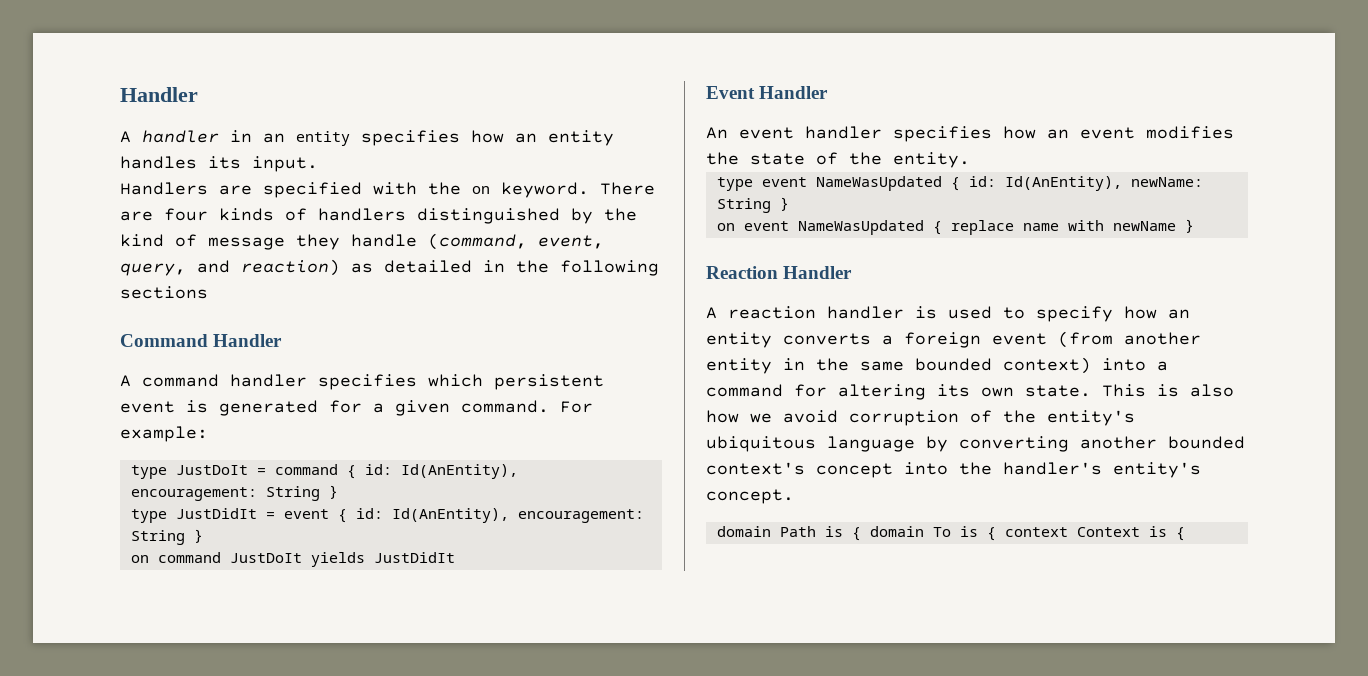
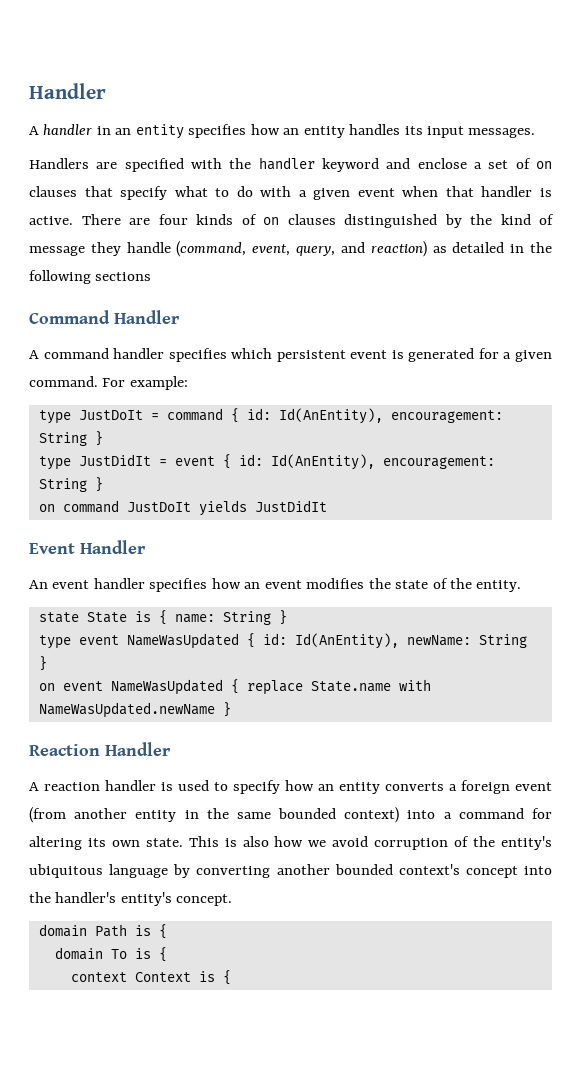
[252,156,318,172] input. -> [427,126,536,138] input messages.
[472,182,589,198] on keyword. -> [258,157,552,172] [29,186,553,200] [29,216,73,225] handler keyword and enclose a set of on clauses that specify what to do with a given event when that handler is active.
[318,208,406,221] handlers -> [263,214,336,225] on clauses
(970, 160) none -> [38,610,287,625] // state State is { name: String }
[1022,220,1176,231] name with newName -> [310,679,431,692] [38,702,215,718] State.name with NameWasUpdated.newName
(861, 534) none -> (167, 931) //
(996, 534) none -> (167, 954) //

